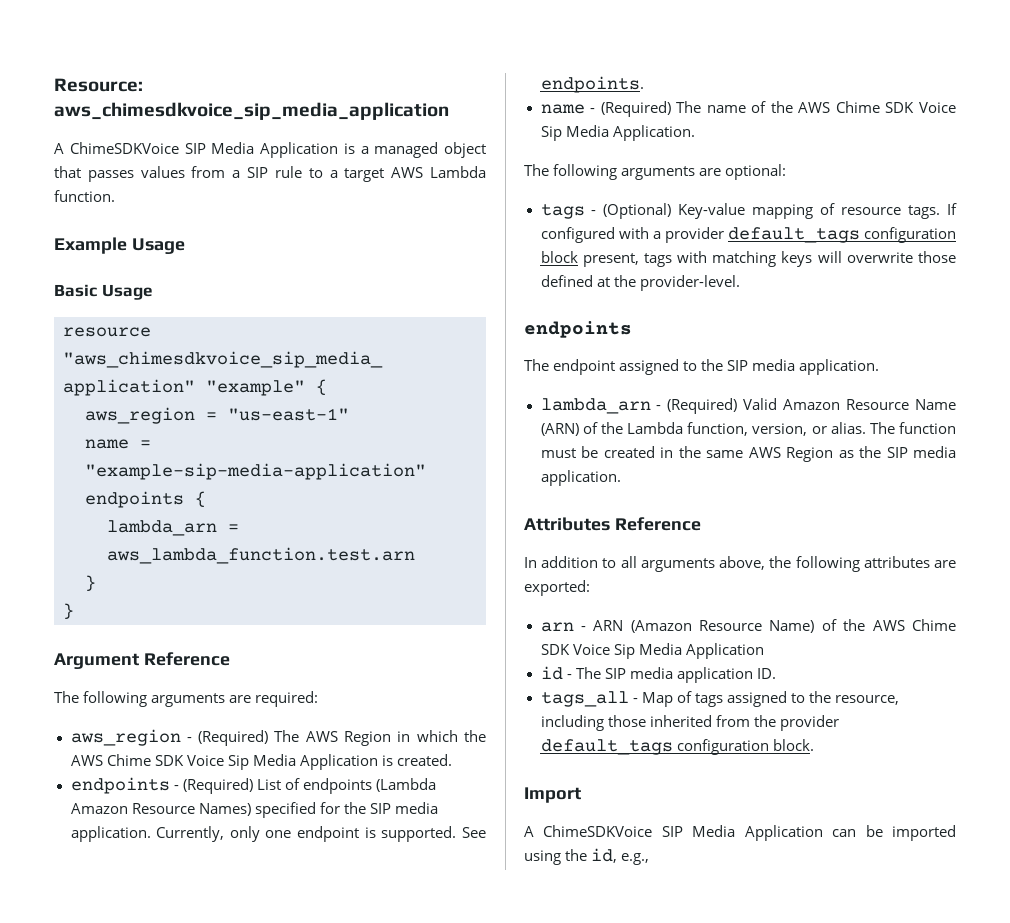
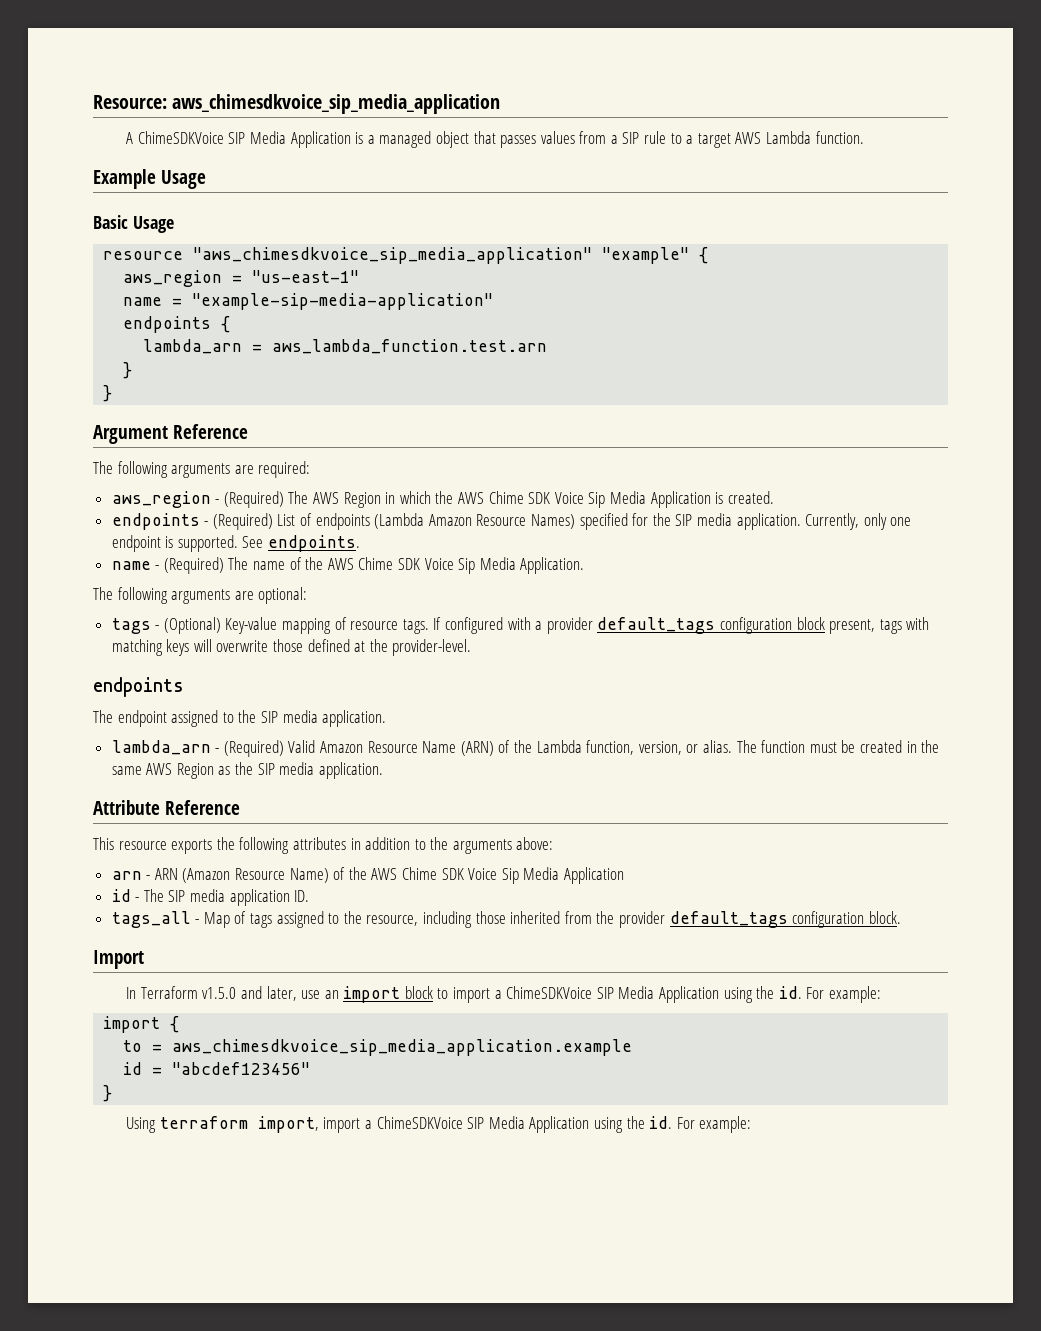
[524,517,701,531] [524,556,956,572] [524,580,590,596] Attributes Reference // In addition to all arguments above, the following attributes are exported: -> [93,800,240,815] [93,837,554,854] Attribute Reference // This resource exports the following attributes in addition to the arguments above:
[524,825,957,841] [524,848,650,865] A ChimeSDKVoice SIP Media Application can be imported using the id, e.g., -> [126,986,881,1003] [103,1016,180,1033] [123,1039,633,1056] [123,1062,311,1075] [103,1085,113,1102] [126,1116,752,1133] In Terraform v1.5.0 and later, use an import block to import a ChimeSDKVoice SIP Media Application using the id. For example: // import { // to = aws_chimesdkvoice_sip_media_application.example // id = "abcdef123456" // } // Using terraform import, import a ChimeSDKVoice SIP Media Application using the id. For example:

